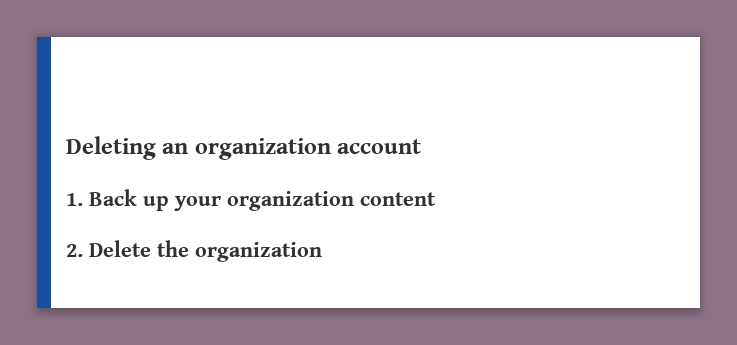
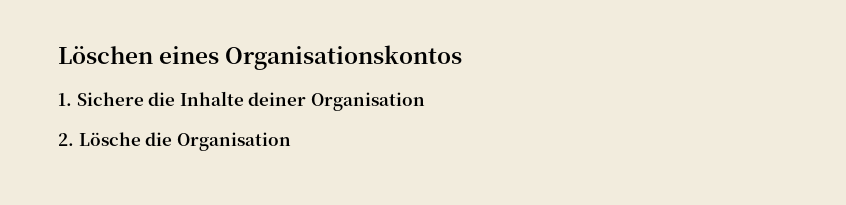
[66,136,422,160] [66,189,436,211] [66,240,322,262] Deleting an organization account // 1. Back up your organization content // 2. Delete the organization -> [58,45,463,70] [58,91,425,111] [58,132,291,151] Löschen eines Organisationskontos // 1. Sichere die Inhalte deiner Organisation // 2. Lösche die Organisation

